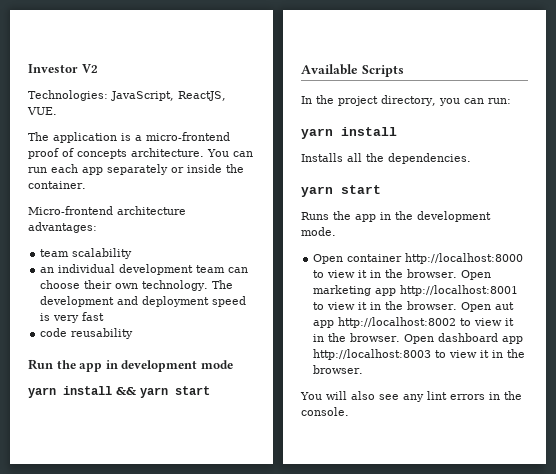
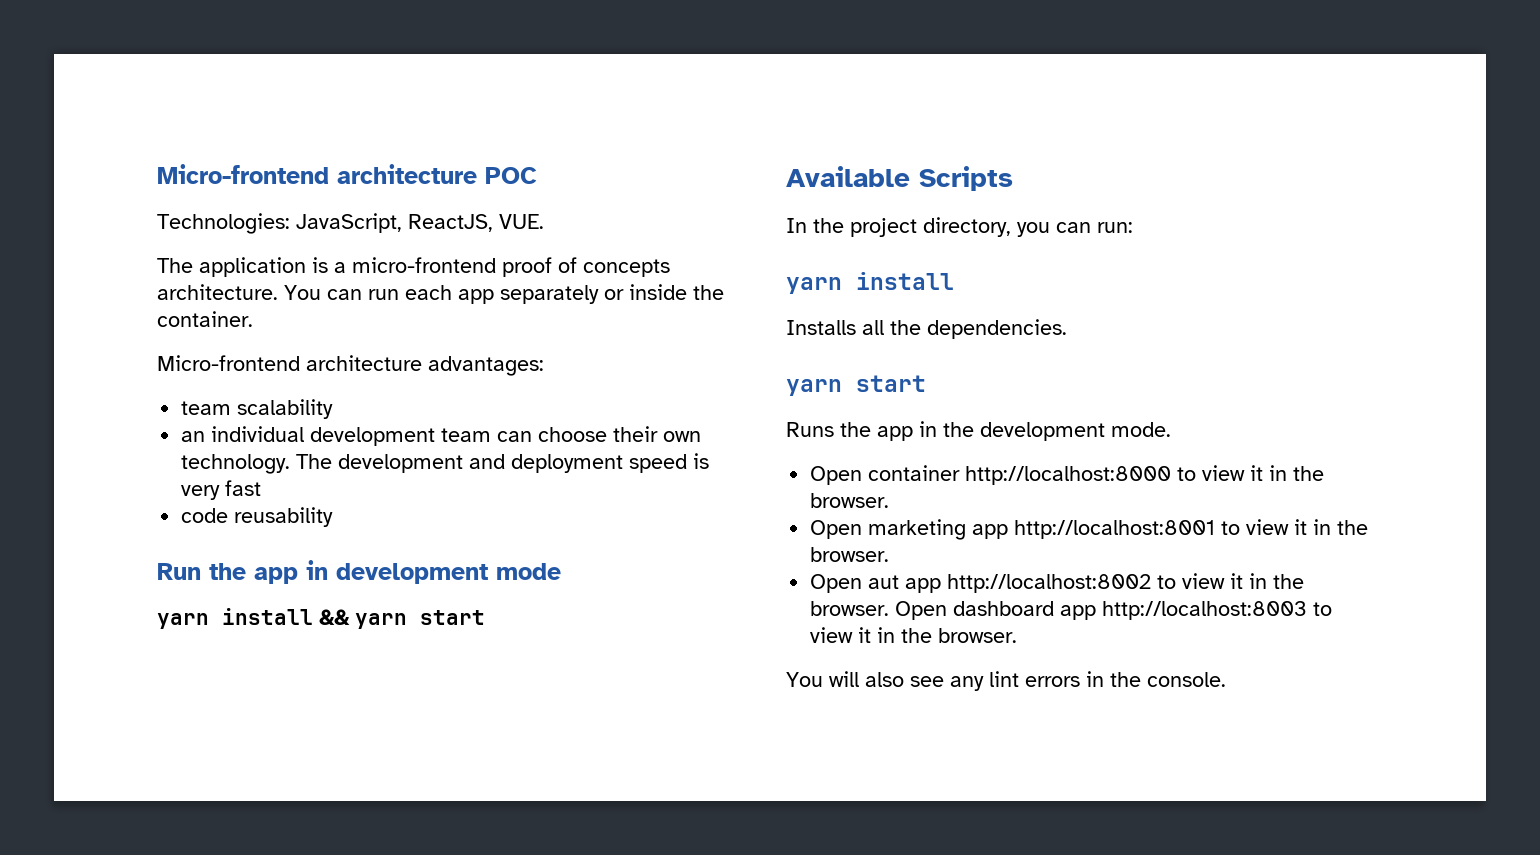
[28,64,98,73] Investor V2 -> [157,164,537,184] Micro-frontend architecture POC
(458, 273) none -> (890, 500) //
(458, 305) none -> (890, 554) //

